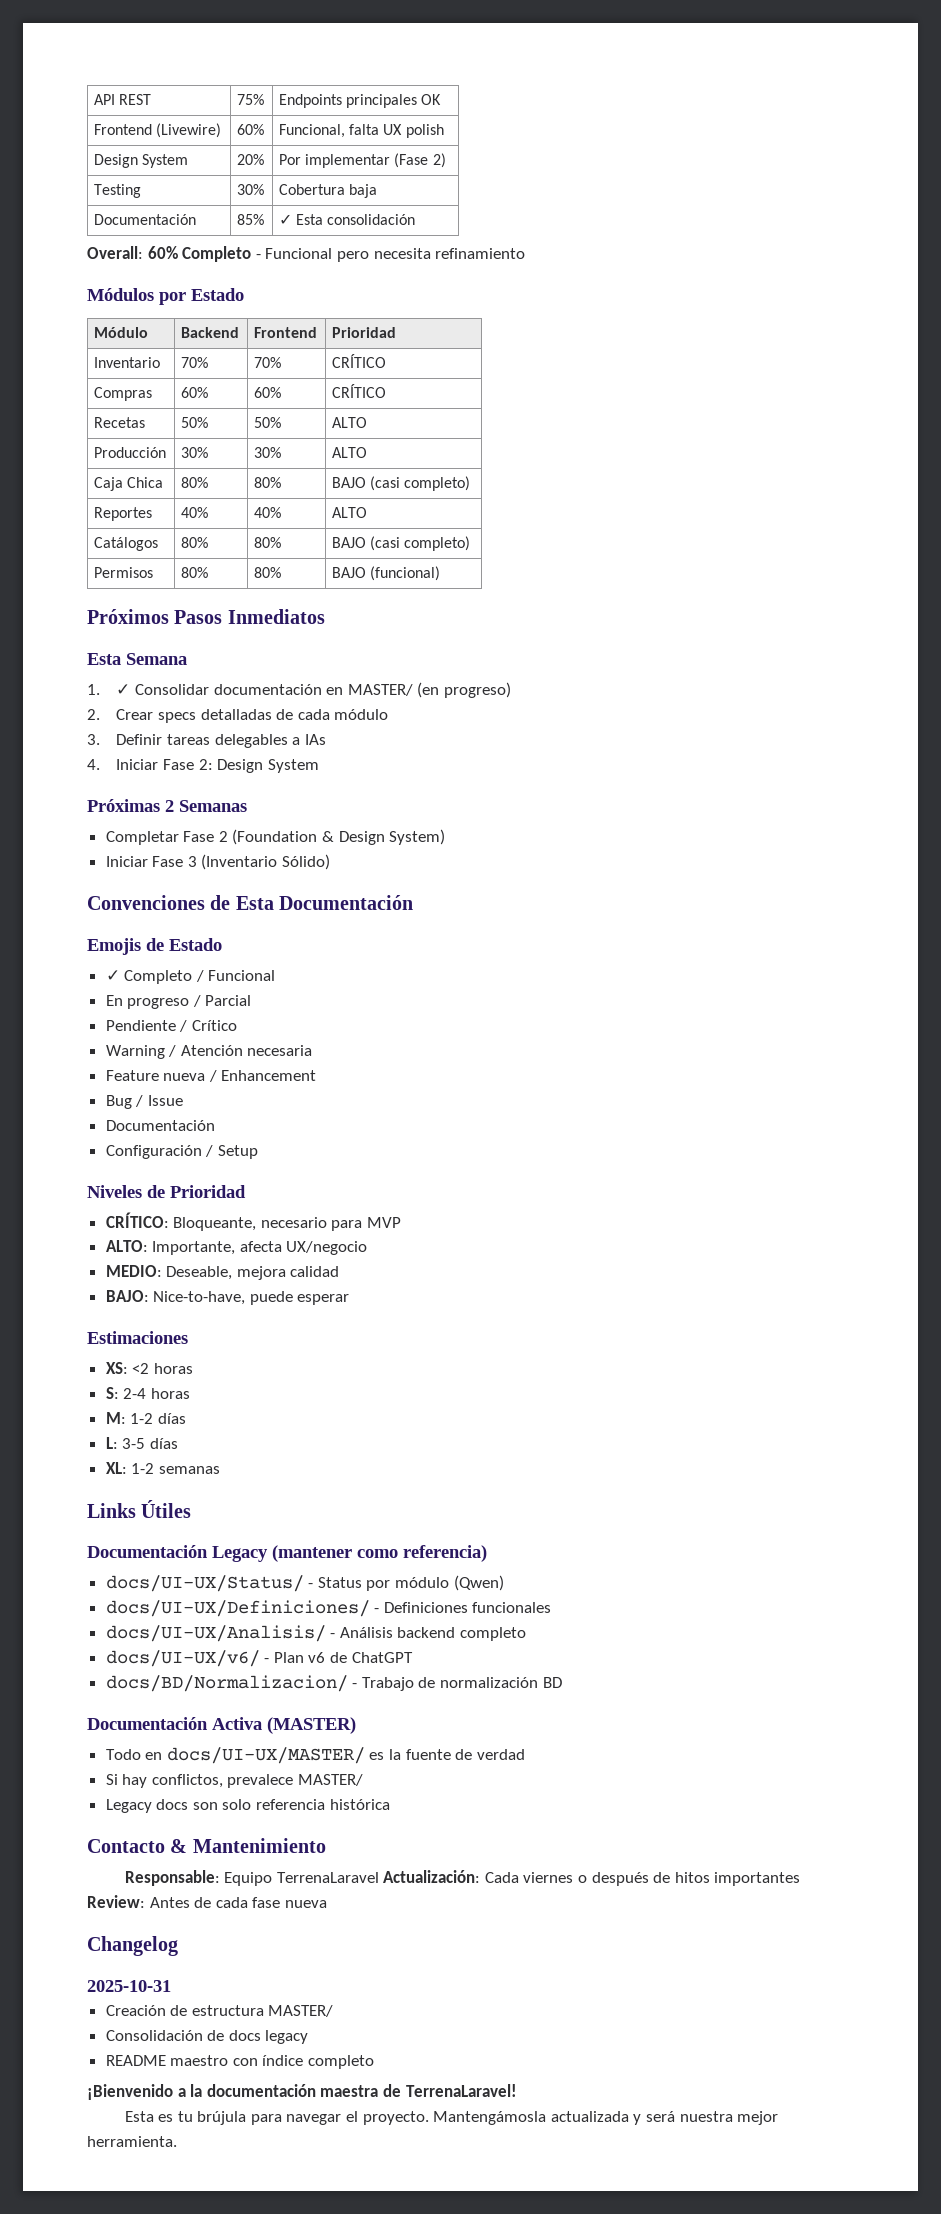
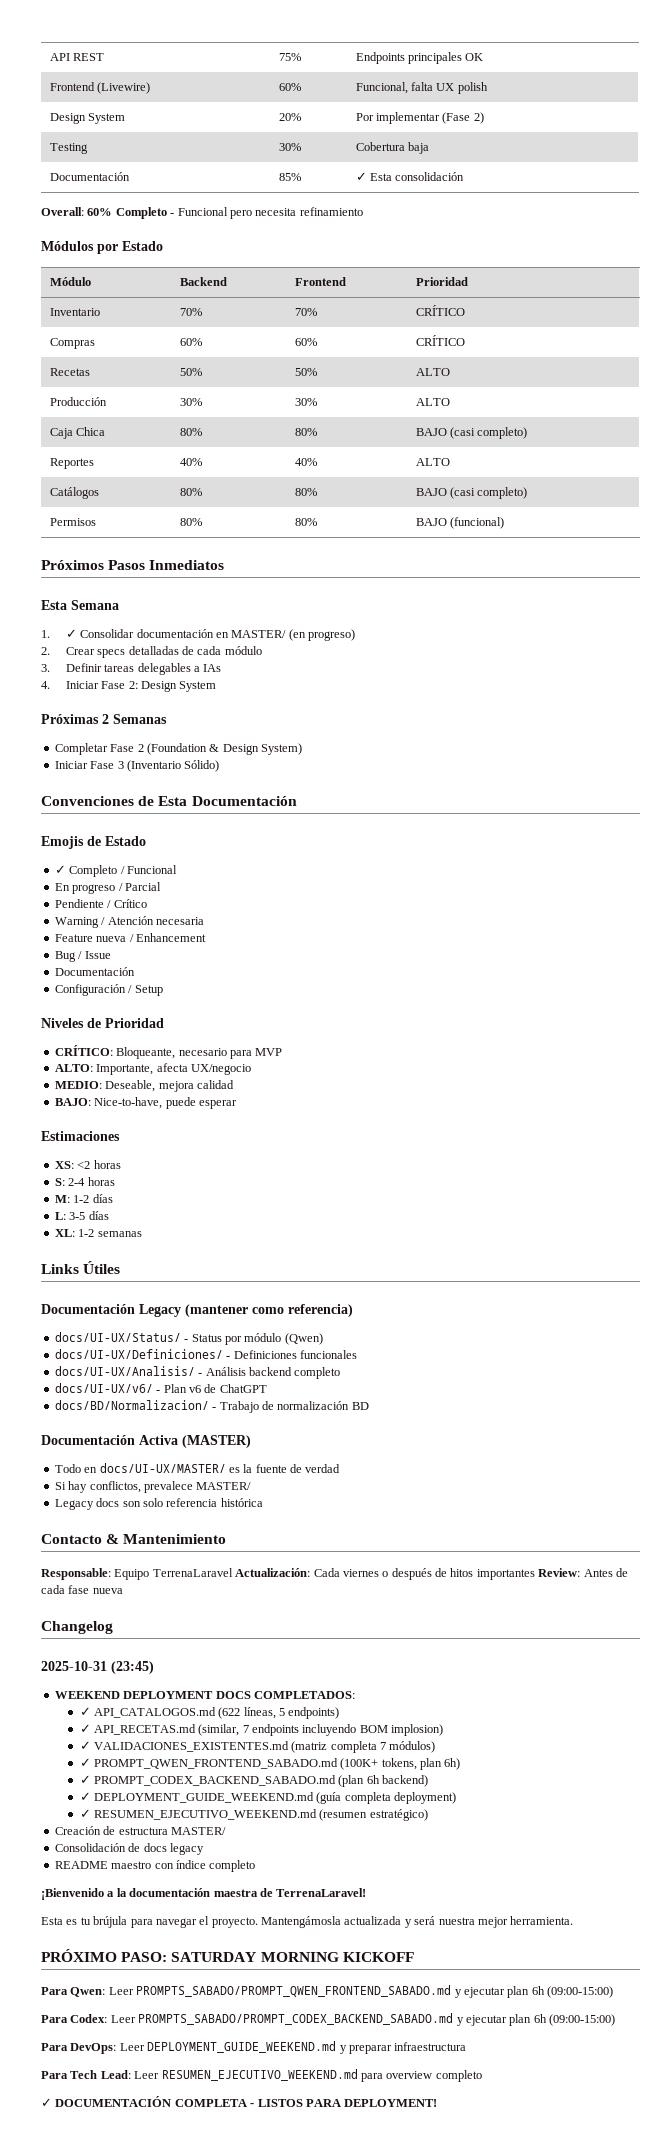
(171, 1986) none -> [111,1661,154,1674] [54,1691,355,1699] [79,1707,340,1719] [79,1724,444,1736] [79,1741,436,1753] [79,1758,461,1770] [79,1775,429,1787] [79,1792,457,1804] [79,1809,428,1821] (23:45) // WEEKEND DEPLOYMENT DOCS COMPLETADOS: // ✓ API_CATALOGOS.md (622 líneas, 5 endpoints) // ✓ API_RECETAS.md (similar, 7 endpoints incluyendo BOM implosion) // ✓ VALIDACIONES_EXISTENTES.md (matriz completa 7 módulos) // ✓ PROMPT_QWEN_FRONTEND_SABADO.md (100K+ tokens, plan 6h) // ✓ PROMPT_CODEX_BACKEND_SABADO.md (plan 6h backend) // ✓ DEPLOYMENT_GUIDE_WEEKEND.md (guía completa deployment) // ✓ RESUMEN_EJECUTIVO_WEEKEND.md (resumen estratégico)
(177, 2141) none -> [41,1949,414,1962] [41,1985,613,1998] [41,2013,615,2026] [41,2041,467,2054] [41,2069,482,2082] [41,2096,438,2107] // PRÓXIMO PASO: SATURDAY MORNING KICKOFF // Para Qwen: Leer PROMPTS_SABADO/PROMPT_QWEN_FRONTEND_SABADO.md y ejecutar plan 6h (09:00-15:00) // Para Codex: Leer PROMPTS_SABADO/PROMPT_CODEX_BACKEND_SABADO.md y ejecutar plan 6h (09:00-15:00) // Para DevOps: Leer DEPLOYMENT_GUIDE_WEEKEND.md y preparar infraestructura // Para Tech Lead: Leer RESUMEN_EJECUTIVO_WEEKEND.md para overview completo // ✓ DOCUMENTACIÓN COMPLETA - LISTOS PARA DEPLOYMENT!

